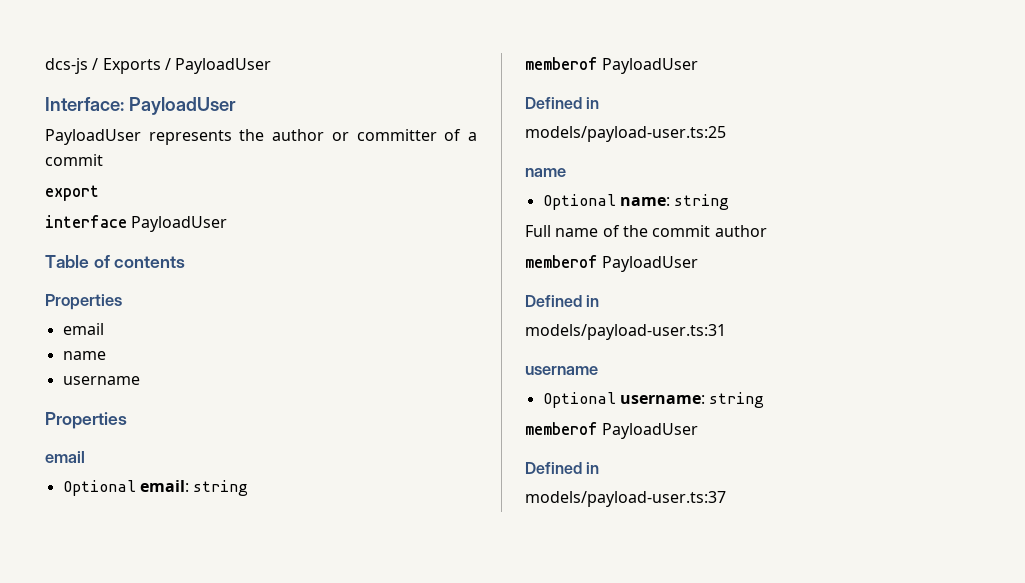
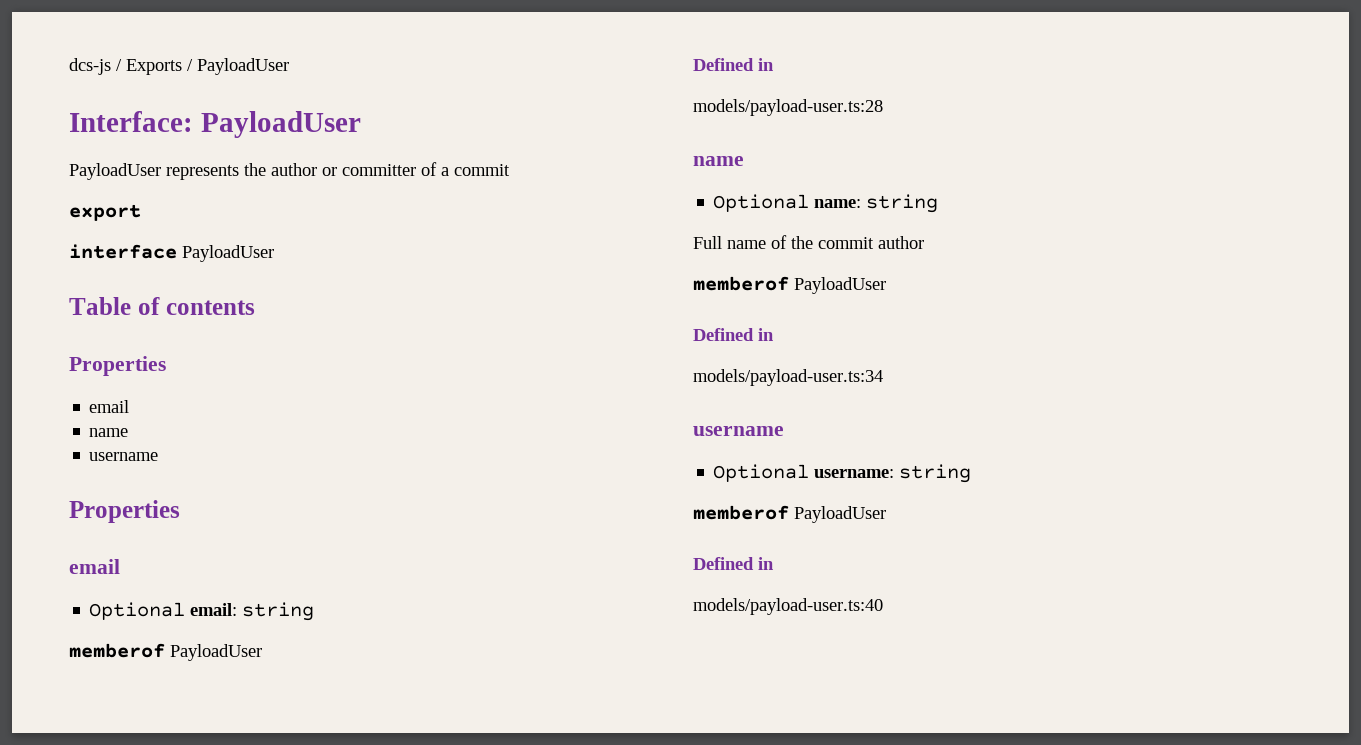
[525,126,726,142] models/payload-user.ts:25 -> [693,99,883,116] models/payload-user.ts:28
[525,324,726,340] models/payload-user.ts:31 -> [693,369,883,386] models/payload-user.ts:34
[525,491,726,507] models/payload-user.ts:37 -> [693,598,883,615] models/payload-user.ts:40

